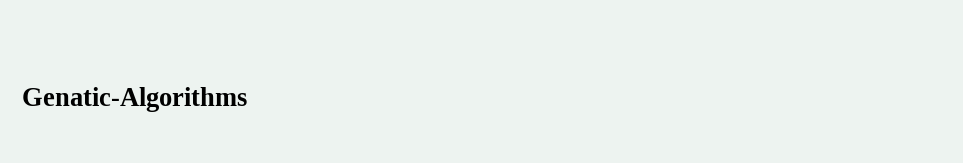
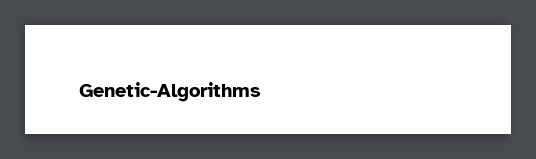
[22,87,247,112] Genatic-Algorithms -> [79,82,261,102] Genetic-Algorithms

